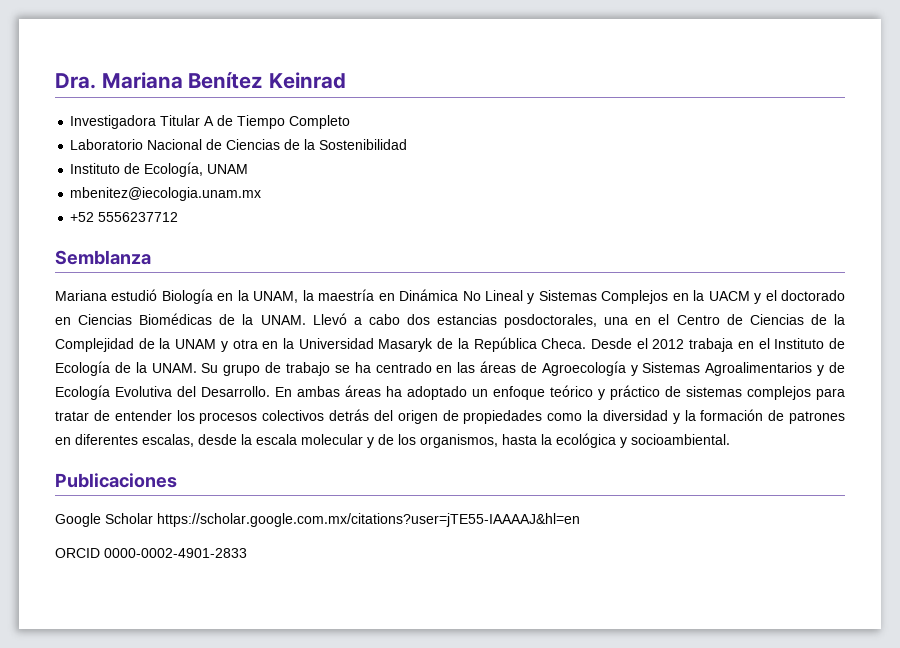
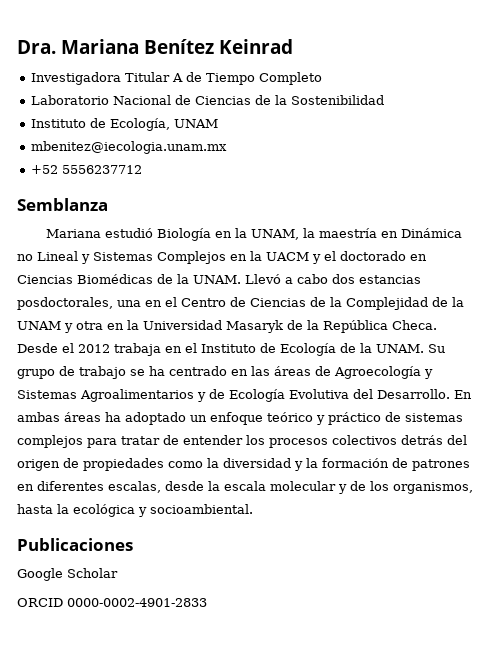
[462,291,481,301] No -> [17,254,33,261] no
[157,513,580,527] https://scholar.google.com.mx/citations?user=jTE55-IAAAAJ&hl=en -> (118, 573) none

